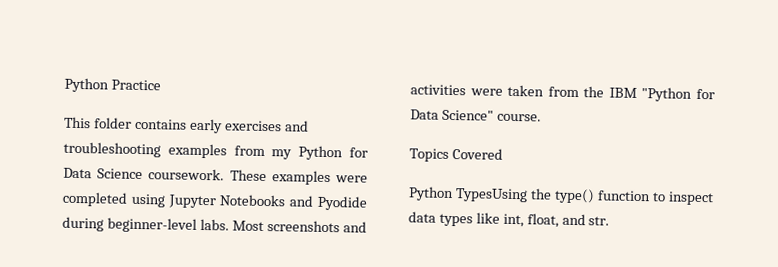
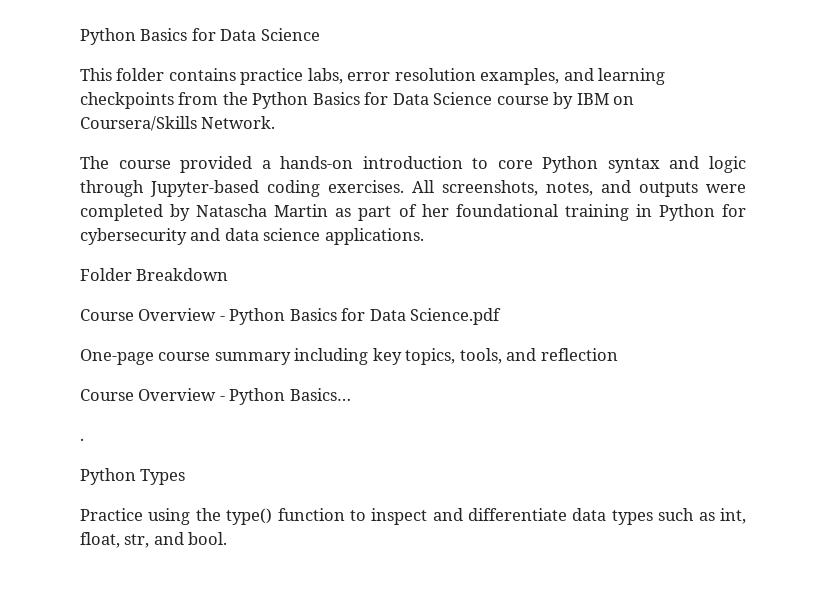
[64,77,161,93] Python Practice -> [80,28,320,45] Python Basics for Data Science
[188,118,309,134] [63,141,369,161] [63,167,368,186] [62,191,367,211] [62,216,367,233] [410,84,715,102] [410,109,541,122] [409,148,503,162] [408,186,528,203] early exercises and troubleshooting examples from my Python for Data Science coursework. These examples were completed using Jupyter Notebooks and Pyodide during beginner-level labs. Most screenshots and activities were taken from the IBM "Python for Data Science" course. // Topics Covered // Python TypesUsing -> [240,68,666,85] [80,92,635,109] [80,116,276,131] [80,156,746,173] [80,180,746,197] [80,204,747,221] [80,228,424,245] [80,268,229,281] [80,308,502,325] [80,348,618,365] [80,388,351,405] [80,438,84,441] [80,468,186,485] [80,508,191,525] practice labs, error resolution examples, and learning checkpoints from the Python Basics for Data Science course by IBM on Coursera/Skills Network. // The course provided a hands-on introduction to core Python syntax and logic through Jupyter-based coding exercises. All screenshots, notes, and outputs were completed by Natascha Martin as part of her foundational training in Python for cybersecurity and data science applications. // Folder Breakdown // Course Overview - Python Basics for Data Science.pdf // One-page course summary including key topics, tools, and reflection // Course Overview - Python Basics… // . // Python Types // Practice using
[408,211,610,228] data types like int, float, and str. -> [432,508,746,525] [80,532,228,548] and differentiate data types such as int, float, str, and bool.

